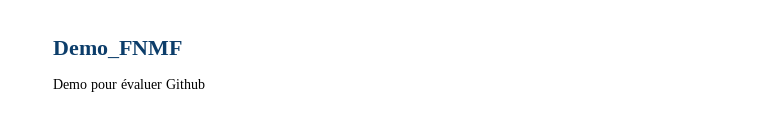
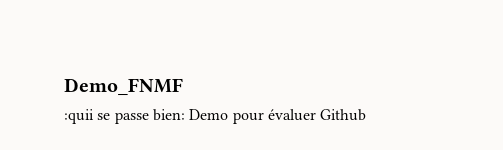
(182, 50) none -> [64,109,185,124] :quii se passe bien:

